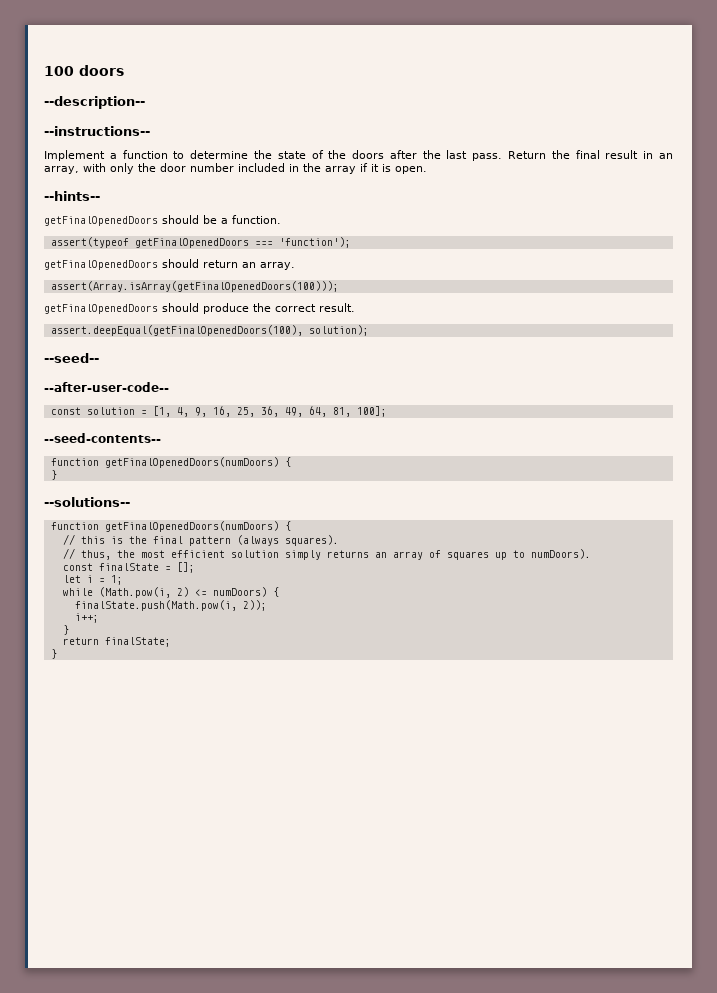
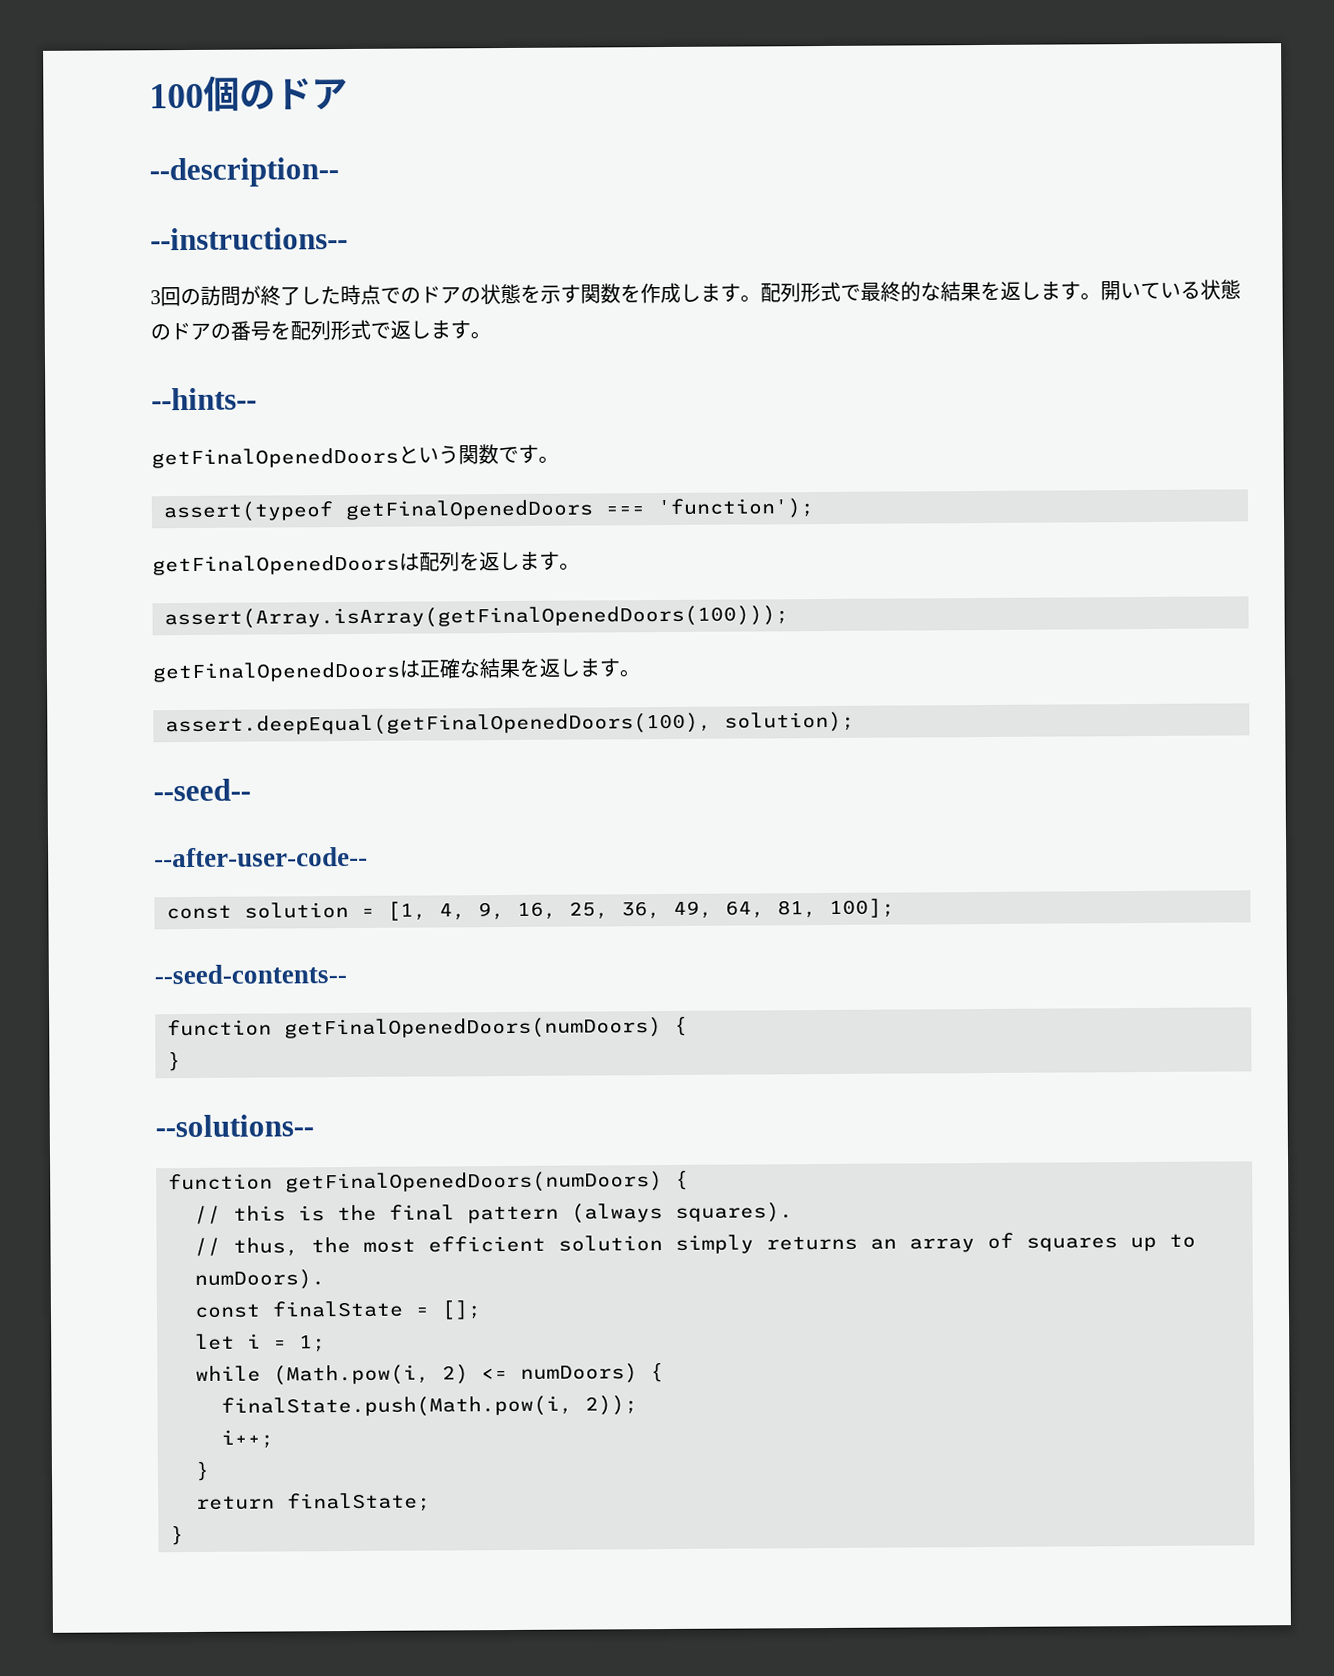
[79,65,124,76] doors -> [203,75,348,112] 個のドア
[44,150,673,161] [44,163,427,174] [44,191,100,201] [44,215,281,226] Implement a function to determine the state of the doors after the last pass. Return the final result in an array, with only the door number included in the array if it is open. // --hints-- // getFinalOpenedDoors should be a function. -> [150,279,1241,307] [150,319,491,341] [151,387,257,411] [151,444,559,469] 3回の訪問が終了した時点でのドアの状態を示す関数を作成します。配列形式で最終的な結果を返します。開いている状態のドアの番号を配列形式で返します。 // --hints-- // getFinalOpenedDoorsという関数です。
[162,259,295,270] [50,281,339,292] [44,303,355,314] should return an array. // assert(Array.isArray(getFinalOpenedDoors(100))); // getFinalOpenedDoors should produce the correct result. -> [399,551,580,572] [164,605,789,630] [152,658,640,683] は配列を返します。 // assert(Array.isArray(getFinalOpenedDoors(100))); // getFinalOpenedDoorsは正確な結果を返します。

